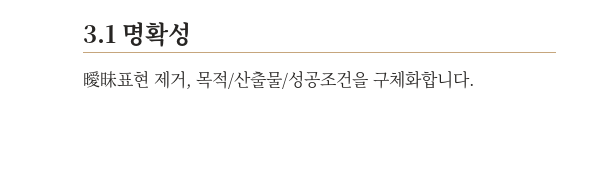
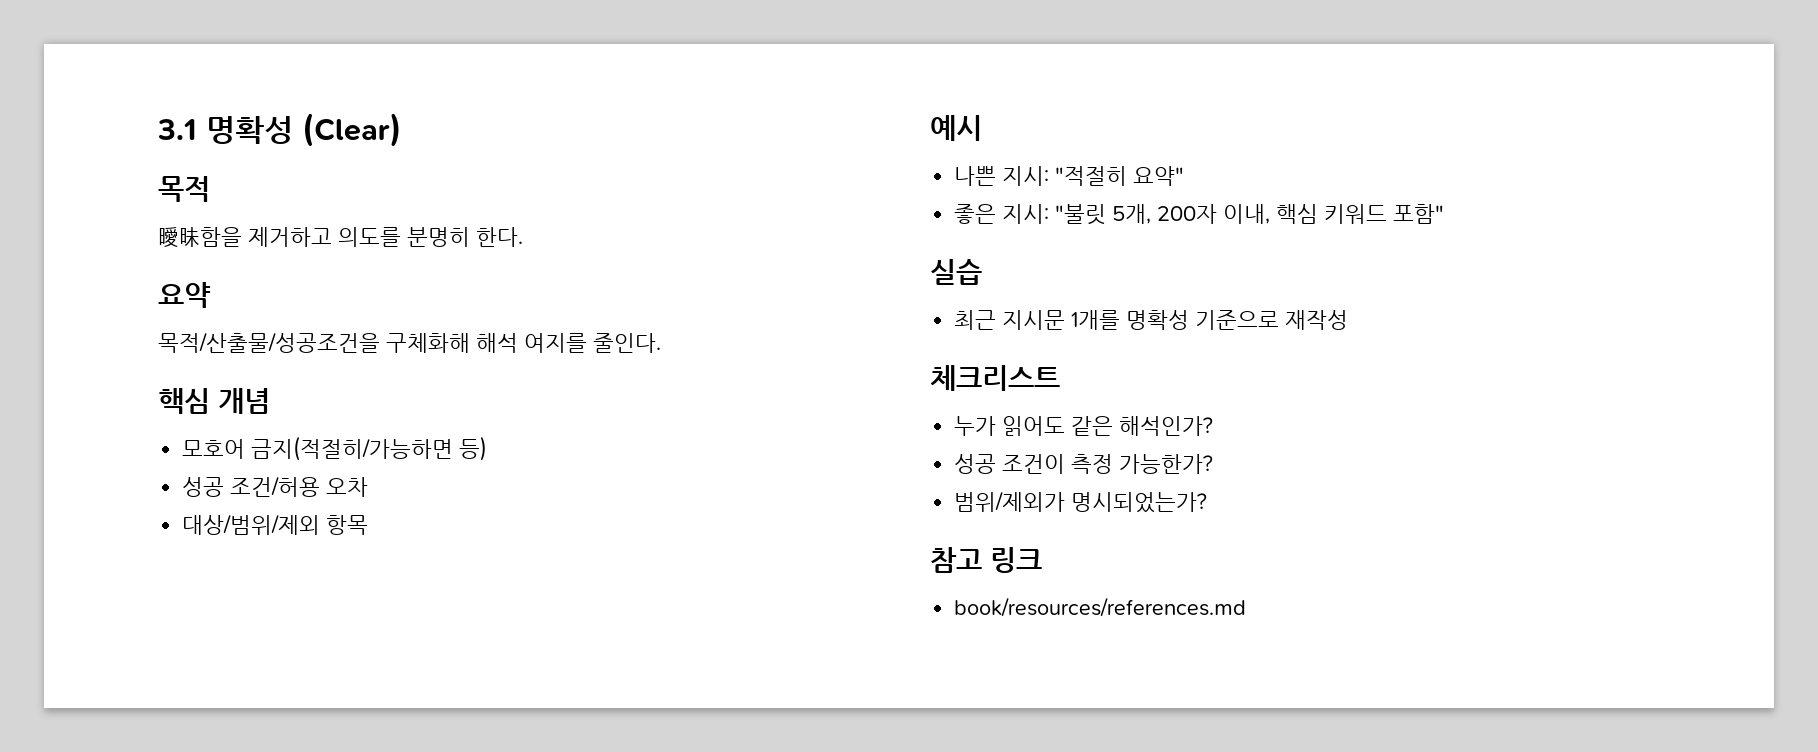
(192, 34) none -> [302,113,402,147] [158,176,210,202] (Clear) // 목적
[117,70,475,89] 표현 제거, 목적/산출물/성공조건을 구체화합니다. -> [200,227,523,247] [158,282,211,308] [158,332,661,353] [158,388,270,414] [182,436,488,461] [182,476,369,497] [182,514,369,535] [930,115,982,141] [954,166,1185,186] [954,204,1445,225] [930,259,982,285] [954,310,1349,330] [930,365,1060,391] [954,416,1214,436] [954,454,1214,474] [954,491,1208,513] [930,547,1042,573] [954,597,1247,617] 함을 제거하고 의도를 분명히 한다. // 요약 // 목적/산출물/성공조건을 구체화해 해석 여지를 줄인다. // 핵심 개념 // 모호어 금지(적절히/가능하면 등) // 성공 조건/허용 오차 // 대상/범위/제외 항목 // 예시 // 나쁜 지시: "적절히 요약" // 좋은 지시: "불릿 5개, 200자 이내, 핵심 키워드 포함" // 실습 // 최근 지시문 1개를 명확성 기준으로 재작성 // 체크리스트 // 누가 읽어도 같은 해석인가? // 성공 조건이 측정 가능한가? // 범위/제외가 명시되었는가? // 참고 링크 // book/resources/references.md

